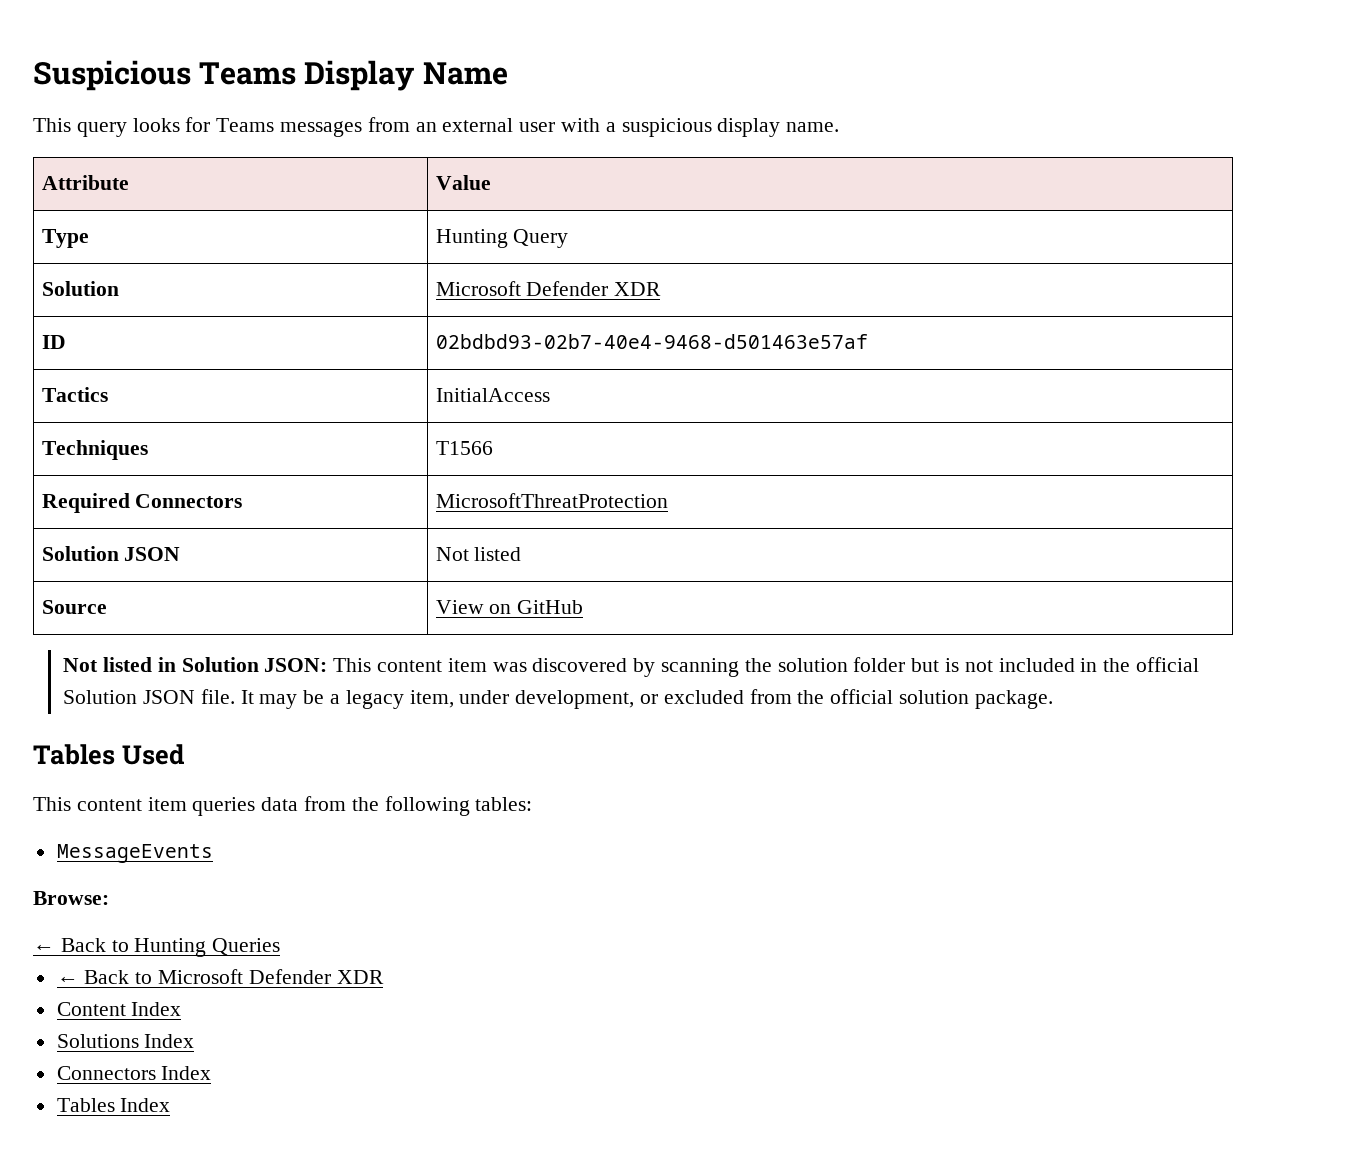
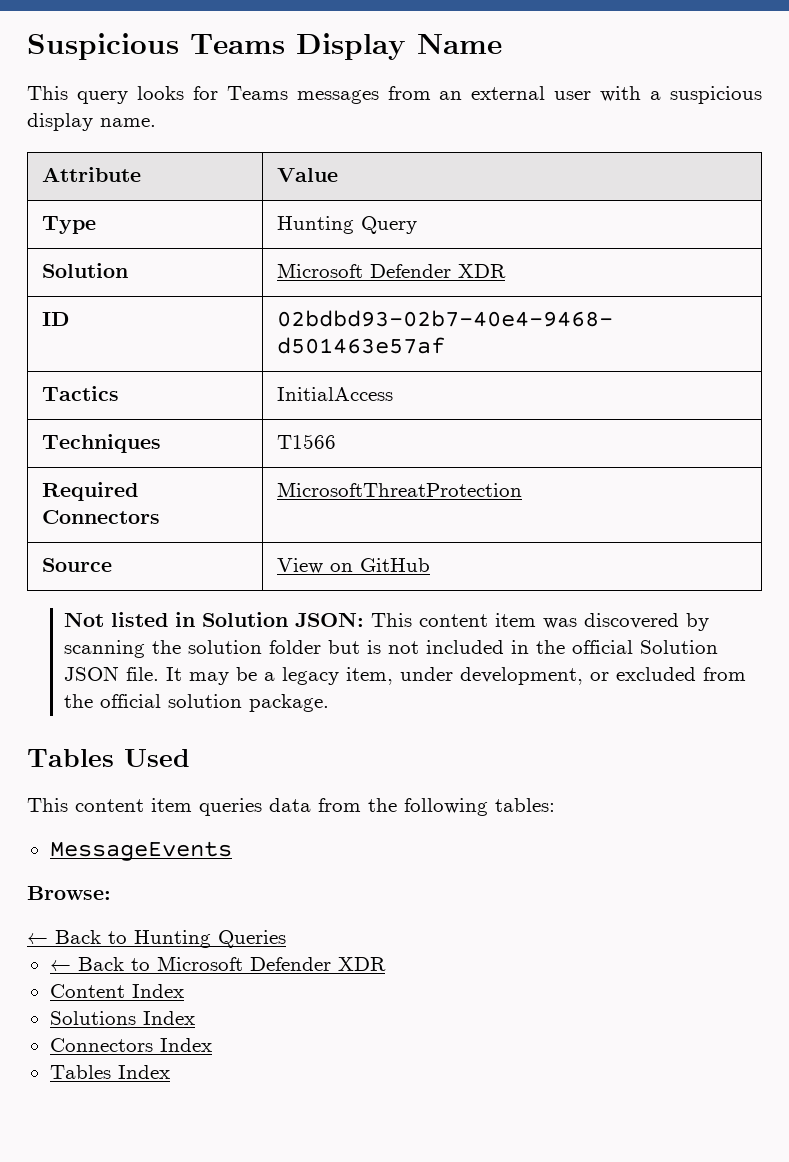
[41,546,181,561] [435,547,522,561] // Solution JSON | Not listed -> (522, 489) none

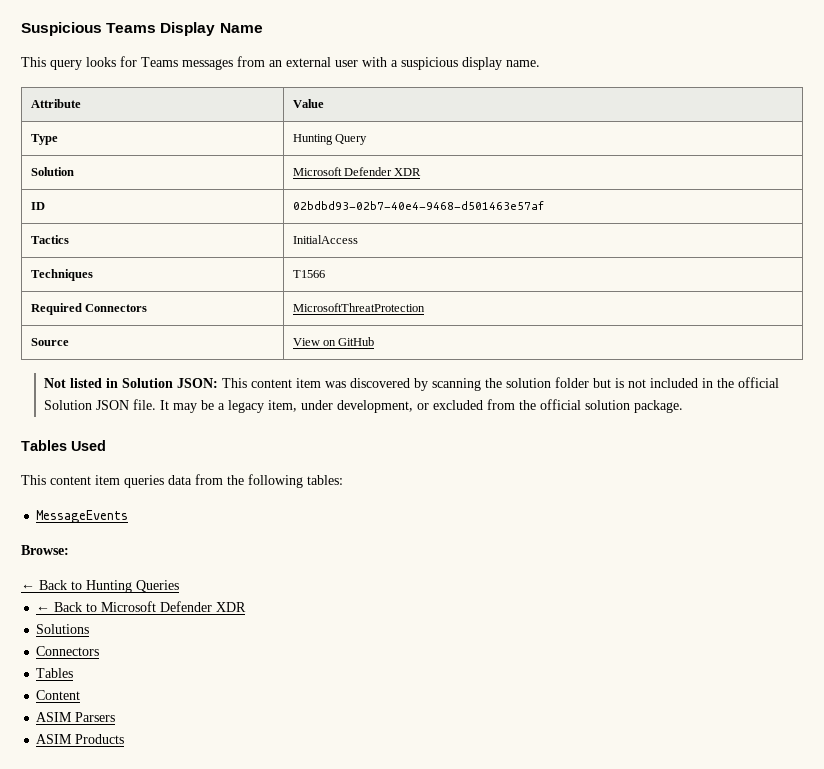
[49,984,184,998] // Content Index -> (247, 607) none
[142,1011,195,1025] [49,1038,212,1052] [49,1065,170,1079] Index // Connectors Index // Tables Index -> [36,646,100,656] [36,668,74,678] [36,690,81,700] [36,712,116,722] [36,734,125,744] // Connectors // Tables // Content // ASIM Parsers // ASIM Products

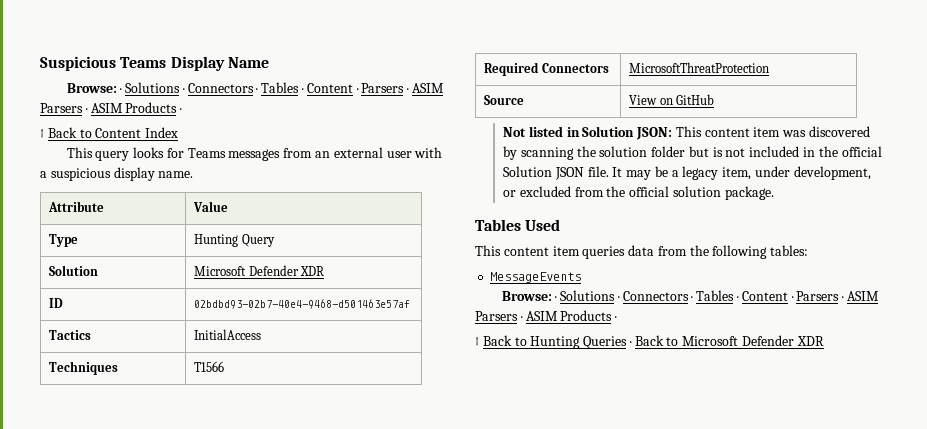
(263, 28) none -> [66,82,444,93] [40,102,183,113] [40,127,179,138] // Browse: · Solutions · Connectors · Tables · Content · Parsers · ASIM Parsers · ASIM Products · // ↑ Back to Content Index
[21,584,35,590] // ← -> [555,290,879,301] [475,310,618,321] [475,336,479,346] · Solutions · Connectors · Tables · Content · Parsers · ASIM Parsers · ASIM Products · // ↑
[36,606,51,612] // ← -> [629,341,632,346] ·
[36,624,90,634] [36,646,100,656] [36,668,74,678] [36,690,81,700] [36,712,116,722] [36,734,125,744] // Solutions // Connectors // Tables // Content // ASIM Parsers // ASIM Products -> (824, 341) none

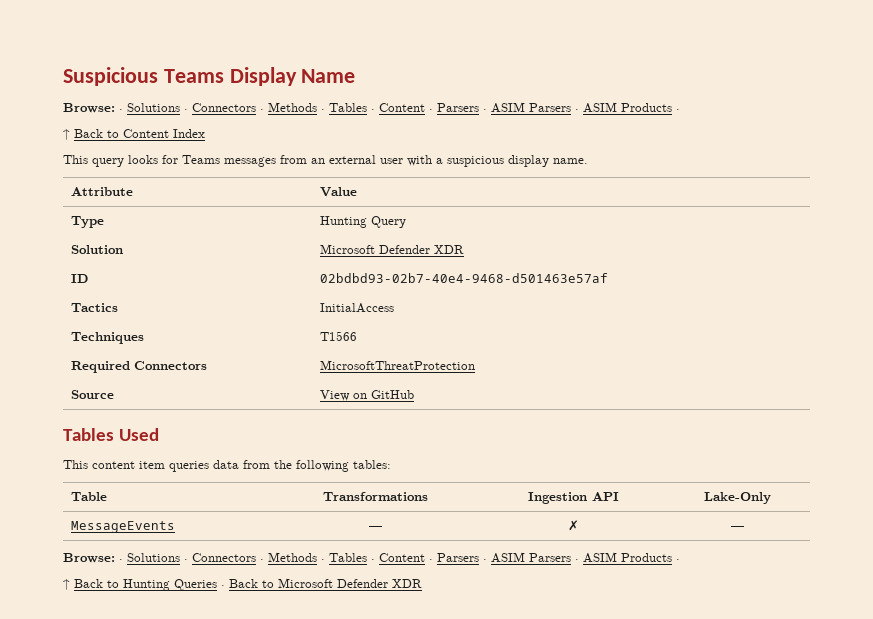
(259, 90) none -> [268,102,325,112] Methods ·
[502,126,870,140] [502,146,882,160] [502,166,871,180] [502,186,774,200] // Not listed in Solution JSON: This content item was discovered by scanning the solution folder but is not included in the official Solution JSON file. It may be a legacy item, under development, or excluded from the official solution package. -> (414, 394) none
[490,272,582,283] [501,290,694,301] // MessageEvents // Browse: · Solutions · Connectors · -> [70,492,107,501] [323,492,428,501] [527,492,619,504] [704,492,771,504] [70,521,175,533] [368,526,382,530] [567,520,579,531] [731,526,744,530] [63,552,325,563] // Table | Transformations | Ingestion API | Lake-Only // MessageEvents | — | ✗ | — // Browse: · Solutions · Connectors · Methods ·

